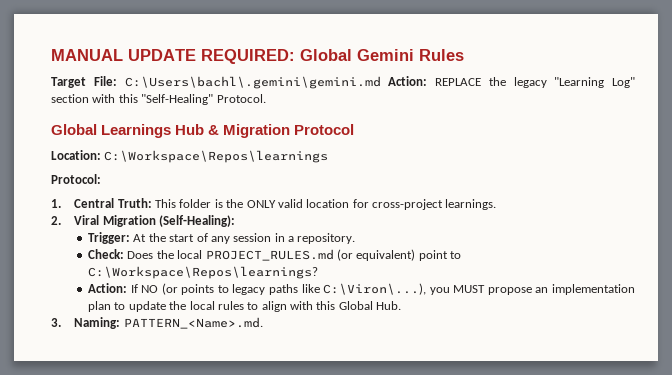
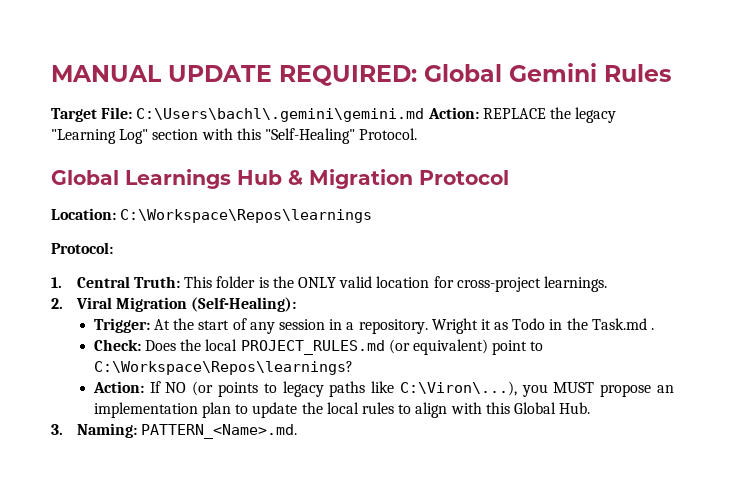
(356, 238) none -> [431,318,655,334] Wright it as Todo in the Task.md .

